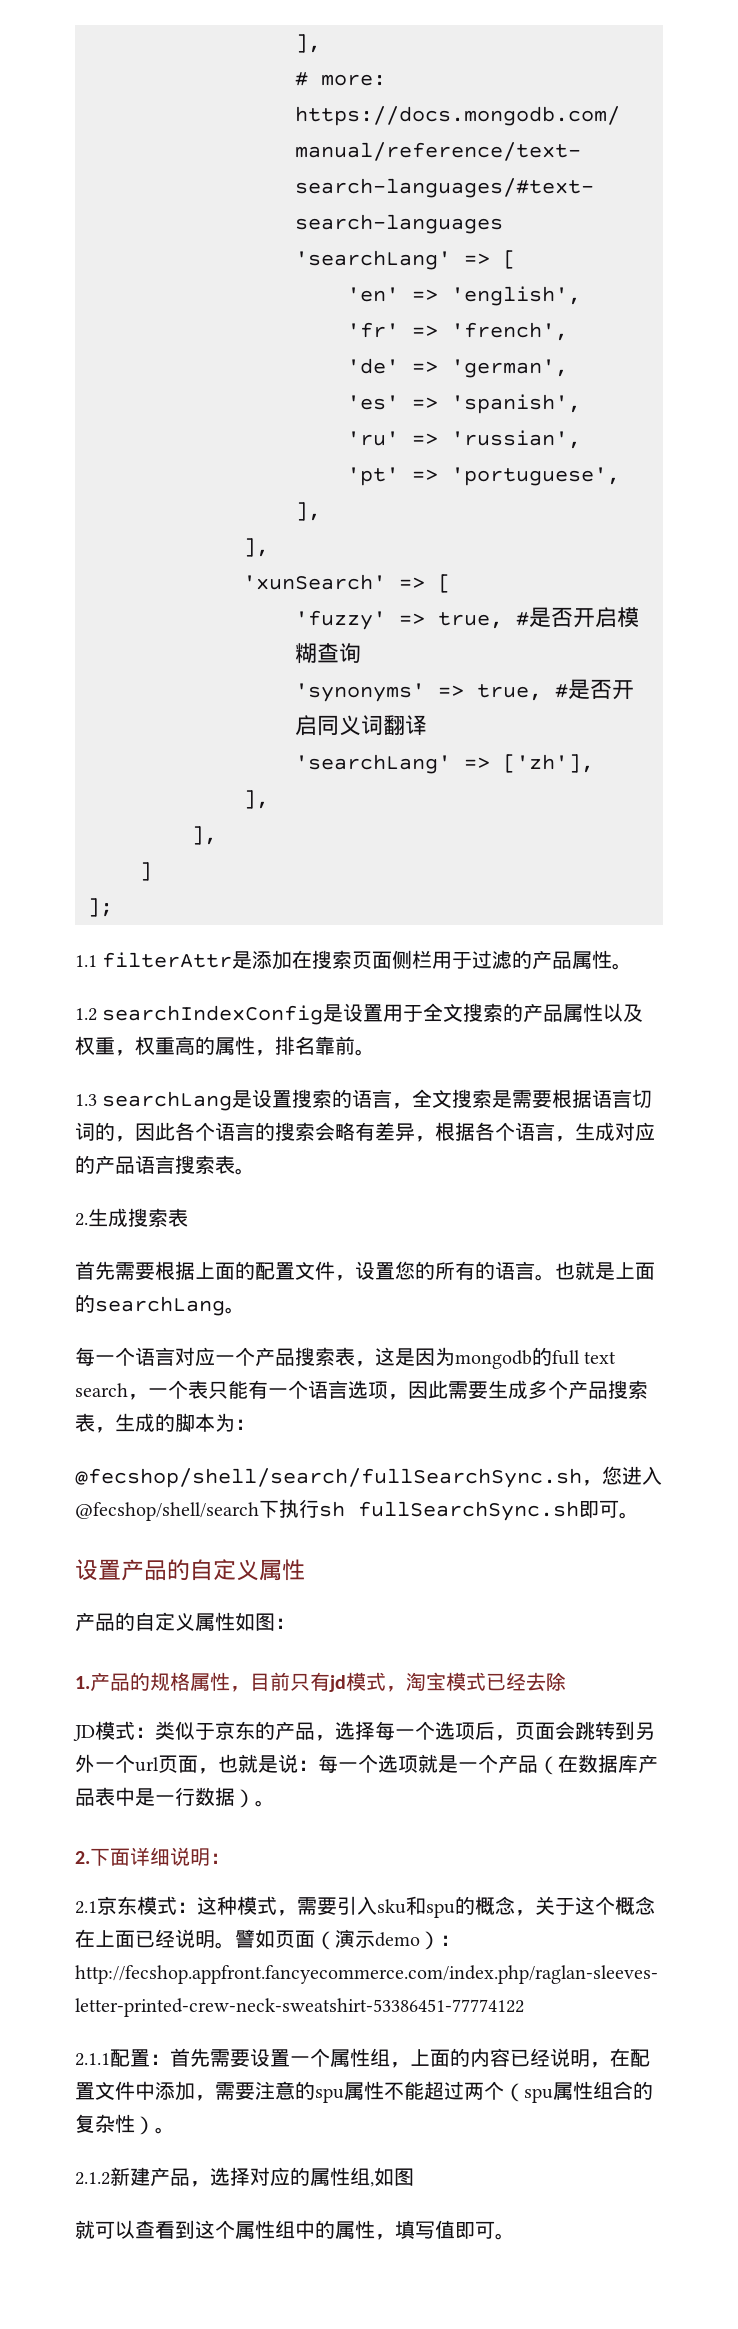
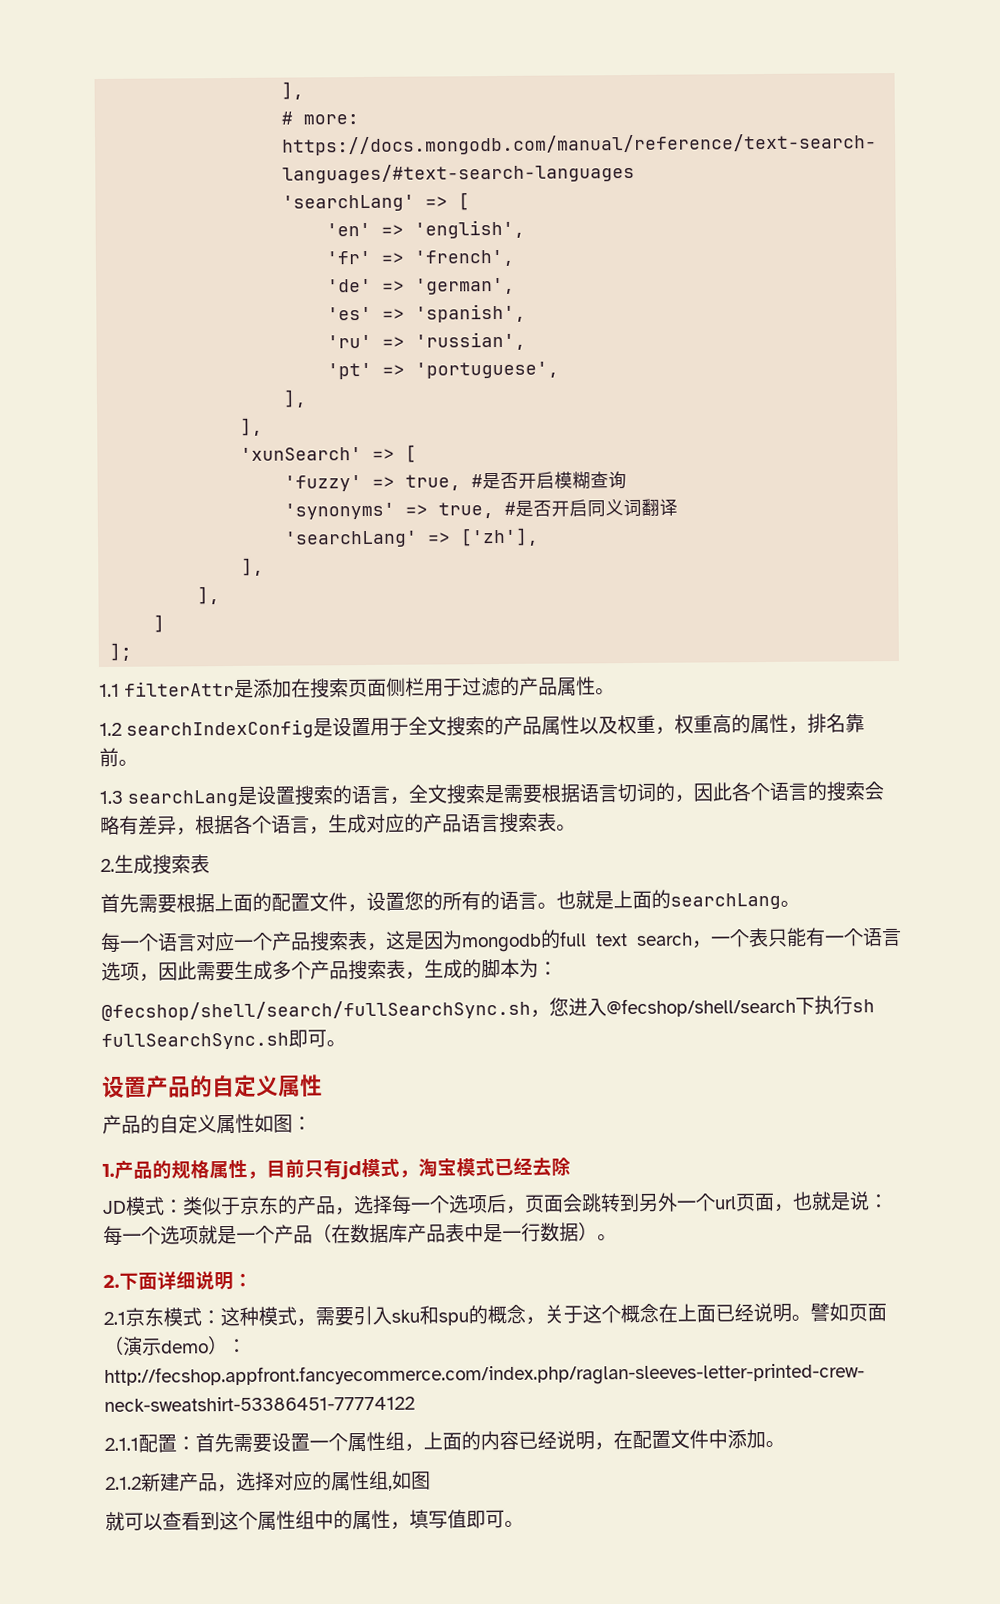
[195,2081,653,2103] [75,2114,155,2135] ，需要注意的spu属性不能超过两个（spu属性组合的复杂性） -> (766, 1439) none

